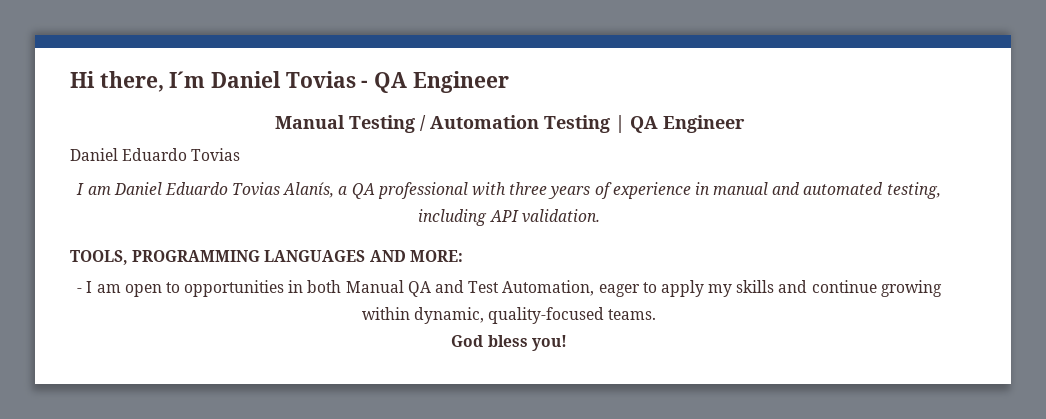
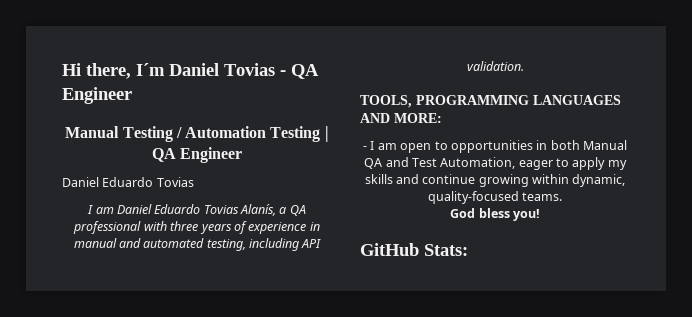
(567, 343) none -> [360,243,468,256] // GitHub Stats:

